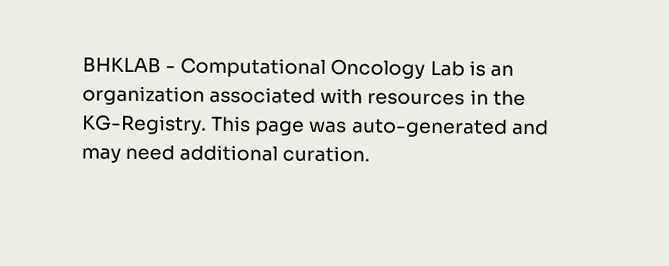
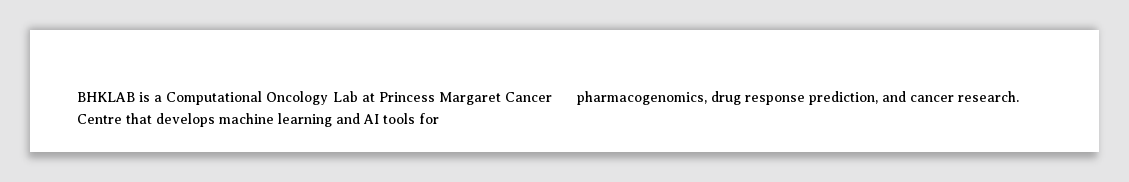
[165,65,177,73] - -> [139,92,163,102] is a
[468,60,514,77] [82,85,526,106] [81,114,549,138] [81,144,371,163] is an organization associated with resources in the KG-Registry. This page was auto-generated and may need additional curation. -> [361,92,552,105] [77,113,439,127] [577,91,1019,105] at Princess Margaret Cancer Centre that develops machine learning and AI tools for pharmacogenomics, drug response prediction, and cancer research.

